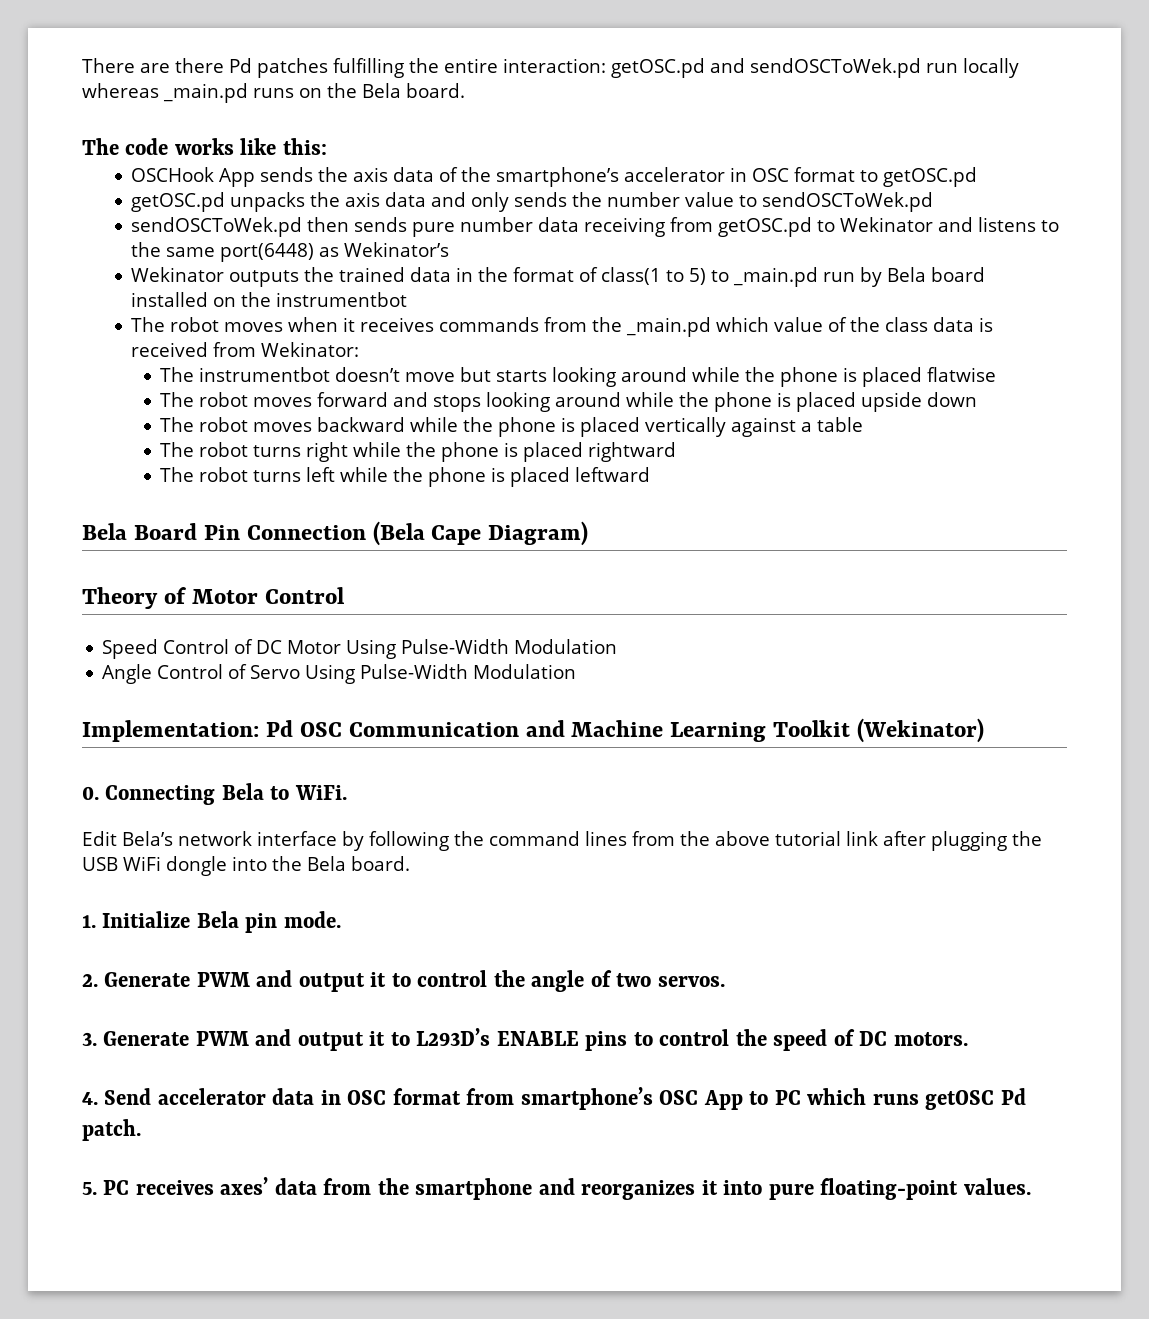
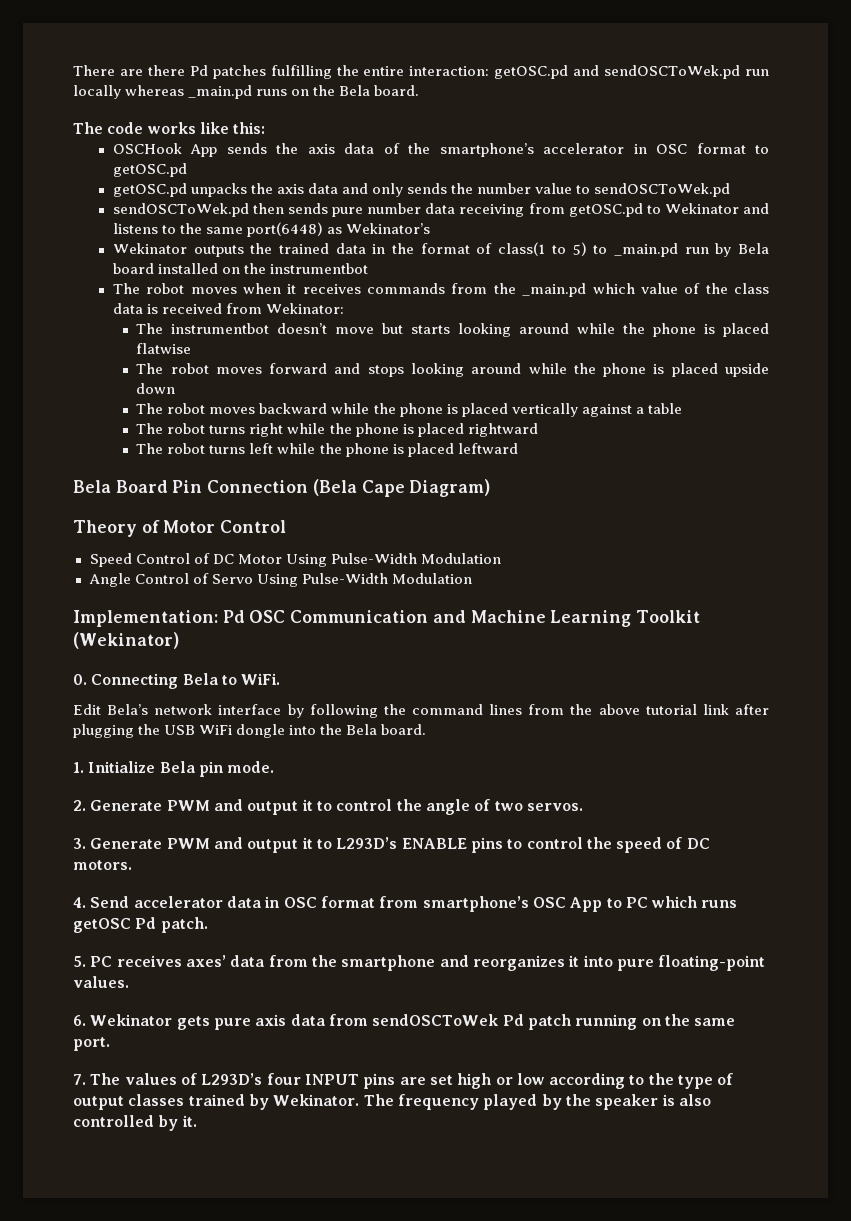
(1031, 1186) none -> [73,1014,736,1030] [73,1037,110,1051] [73,1073,734,1089] [73,1094,711,1110] [73,1115,197,1131] // 6. Wekinator gets pure axis data from sendOSCToWek Pd patch running on the same port. // 7. The values of L293D’s four INPUT pins are set high or low according to the type of output classes trained by Wekinator. The frequency played by the speaker is also controlled by it.

